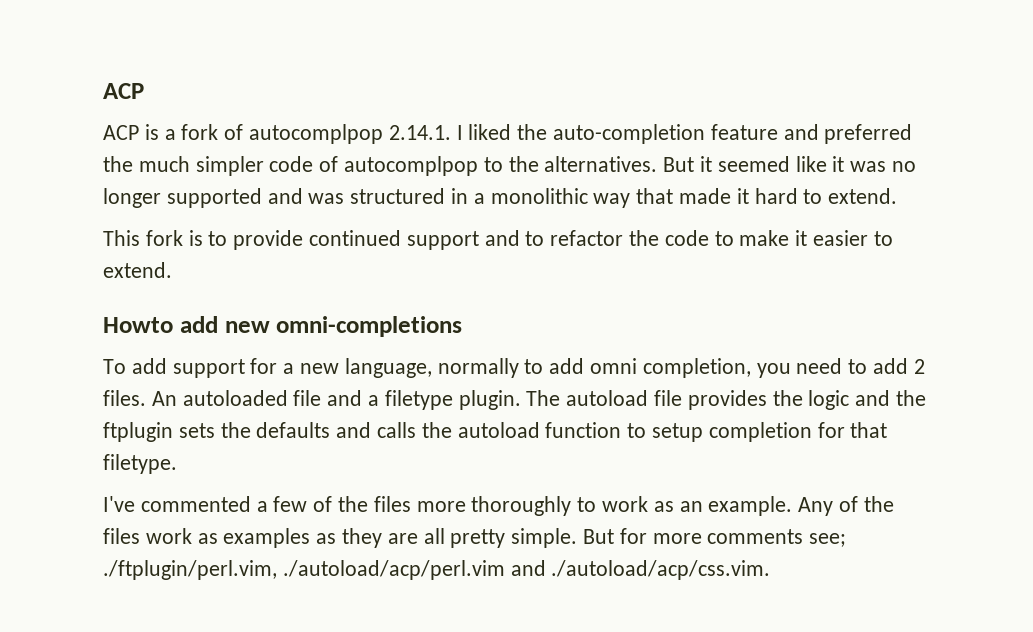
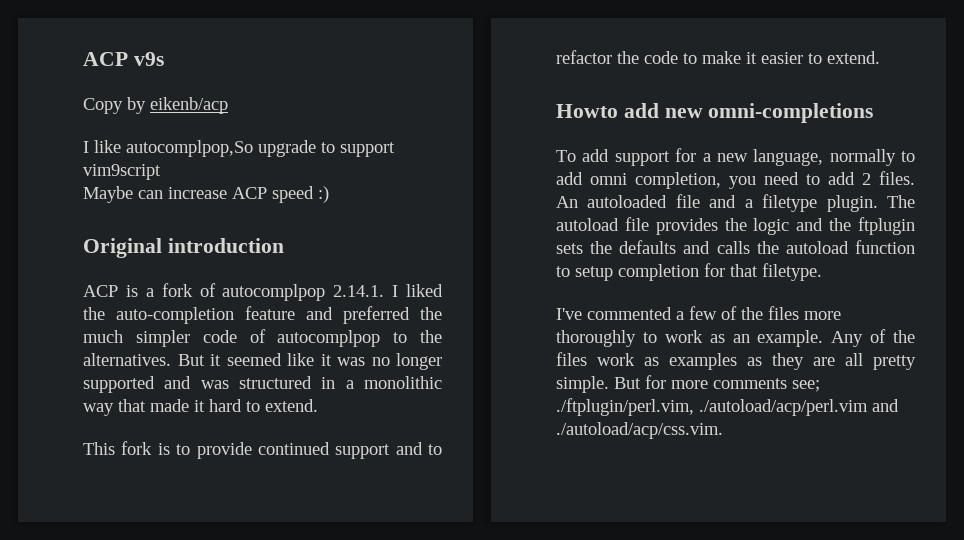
[103,83,144,99] ACP -> [83,52,164,66] [83,97,228,114] [83,140,395,157] [83,164,161,180] [83,186,329,203] [83,238,284,258] ACP v9s // Copy by eikenb/acp // I like autocomplpop,So upgrade to support vim9script // Maybe can increase ACP speed :) // Original introduction

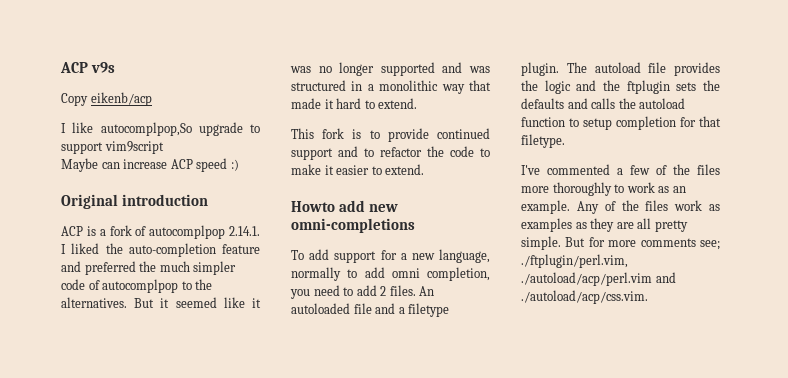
[127,97,146,114] by -> (88, 99) none

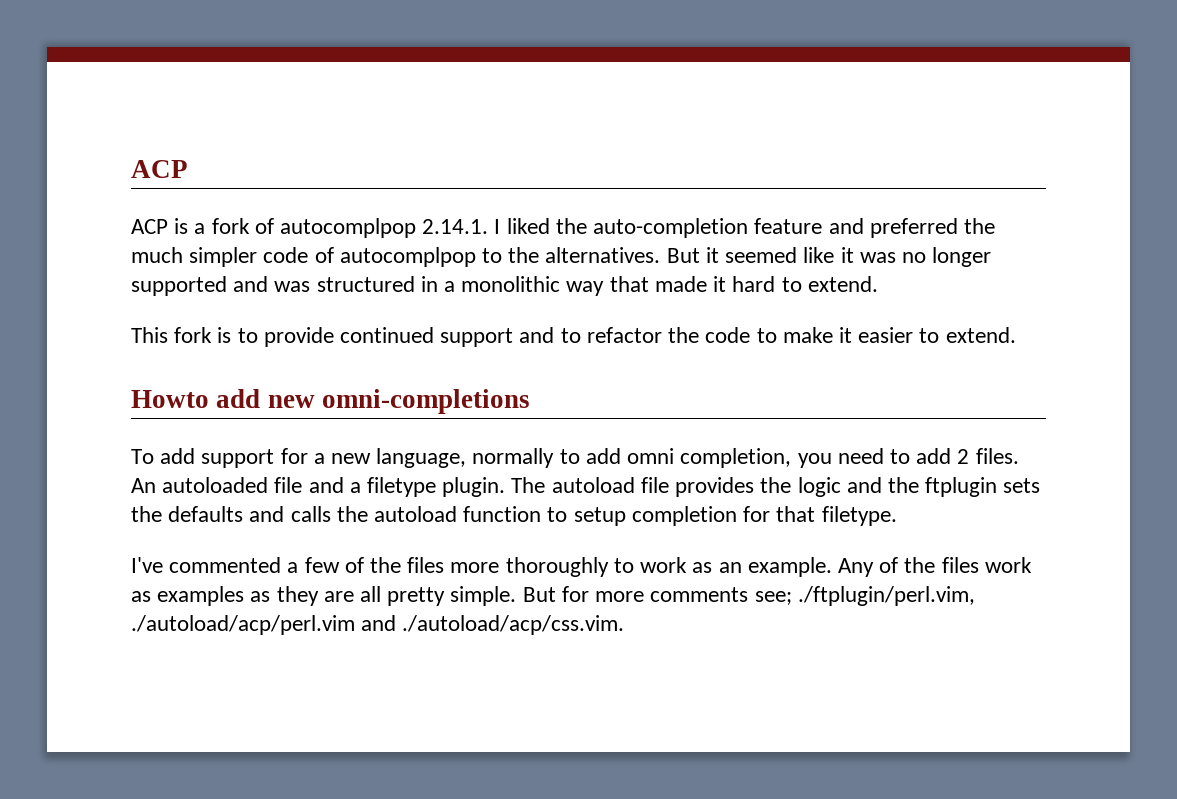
[60,62,115,73] [61,92,152,106] [61,122,260,136] [61,141,164,154] [61,158,239,172] [61,194,208,209] ACP v9s // Copy eikenb/acp // I like autocomplpop,So upgrade to support vim9script // Maybe can increase ACP speed :) // Original introduction -> [131,160,188,178] ACP

